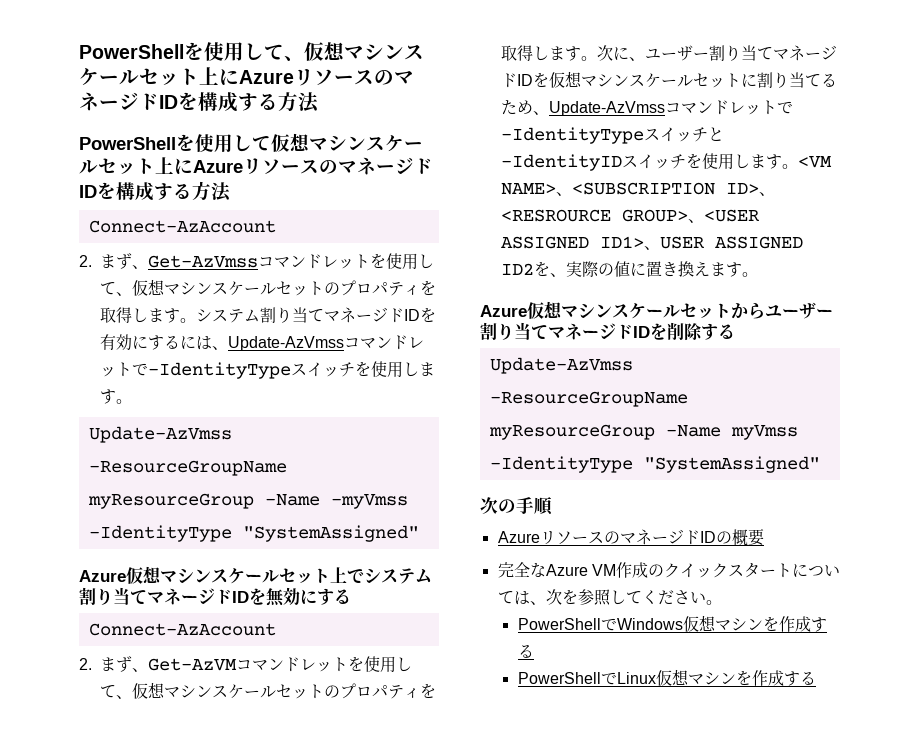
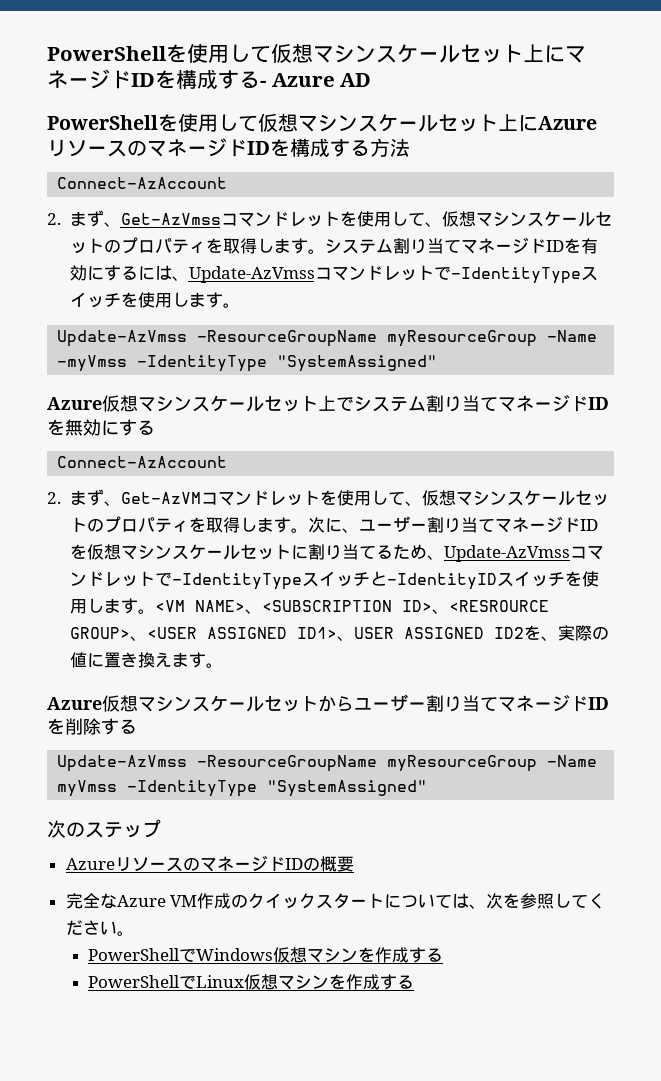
[79,42,424,61] [79,67,414,86] [79,92,319,113] PowerShellを使用して、仮想マシンスケールセット上にAzureリソースのマネージドIDを構成する方法 -> [47,43,586,63] [47,69,372,89] PowerShellを使用して仮想マシンスケールセット上にマネージドIDを構成する- Azure AD
[516,497,553,515] 手順 -> [85,819,161,838] ステップ

